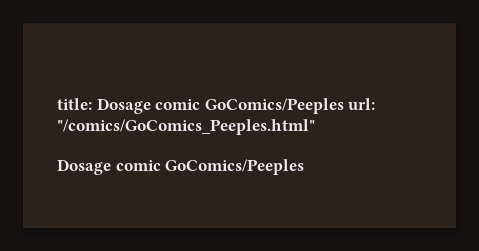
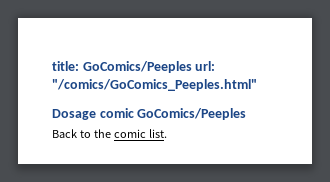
[96,98,201,114] Dosage comic -> (79, 66) none
(305, 167) none -> [52,129,167,138] // Back to the comic list.

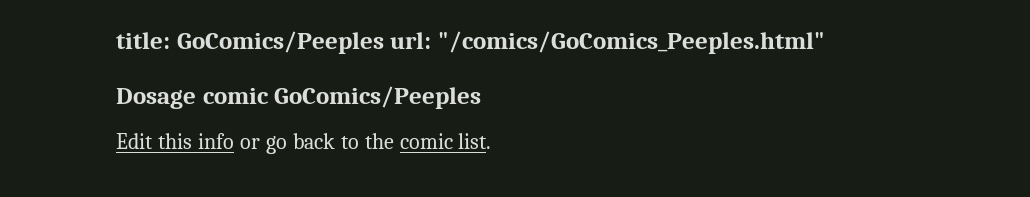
[52,129,77,138] Back -> [116,133,335,154] Edit this info or go back

